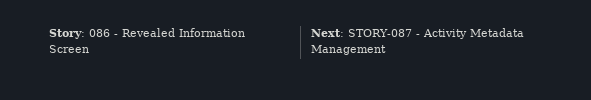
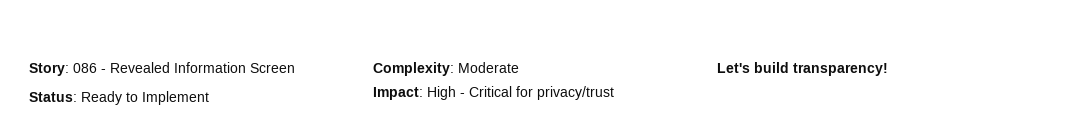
[311,28,524,39] [311,45,386,55] Next: STORY-087 - Activity Metadata Management -> [29,91,209,105] [373,62,519,76] [373,86,614,100] [717,62,888,76] Status: Ready to Implement // Complexity: Moderate // Impact: High - Critical for privacy/trust // Let's build transparency!

